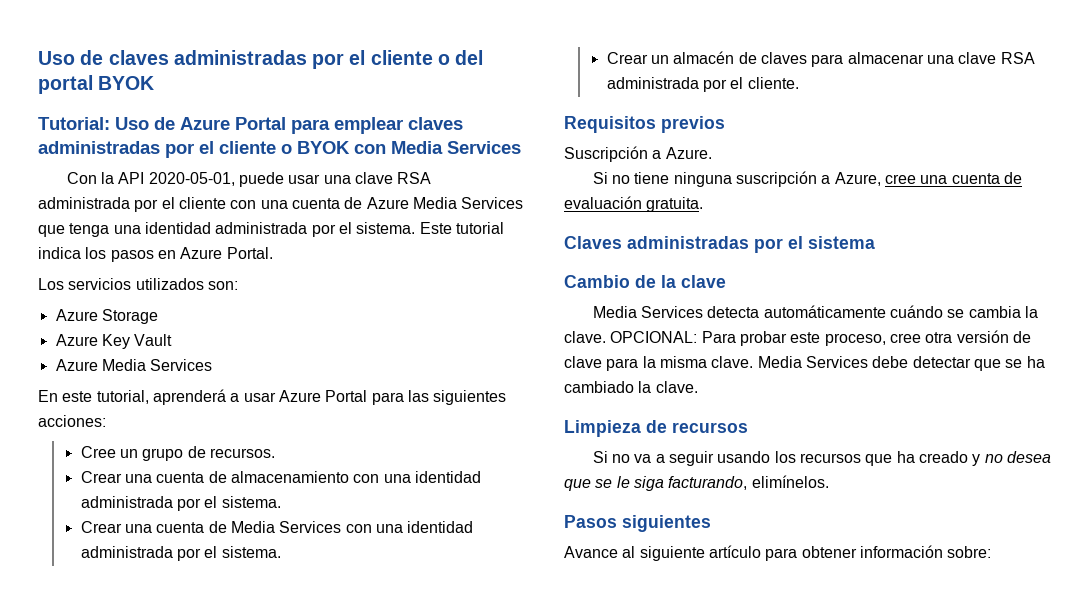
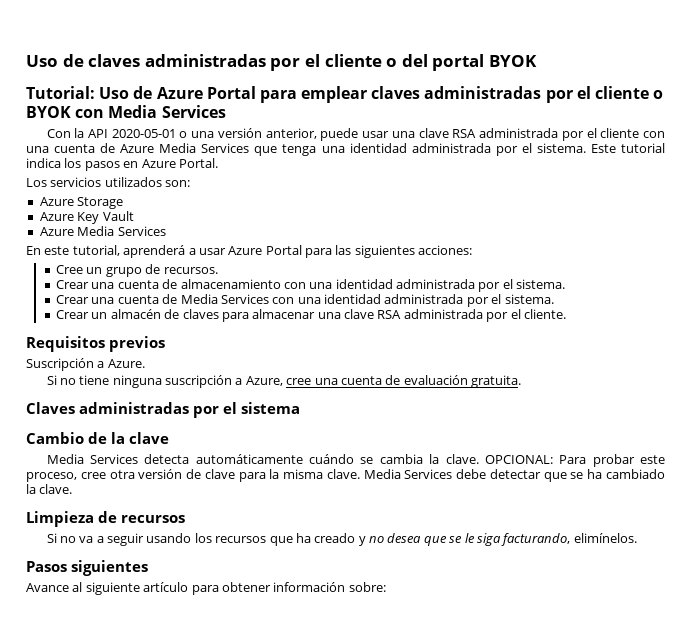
[148,172,235,186] 2020-05-01, -> [111,128,317,139] 2020-05-01 o una versión anterior,

